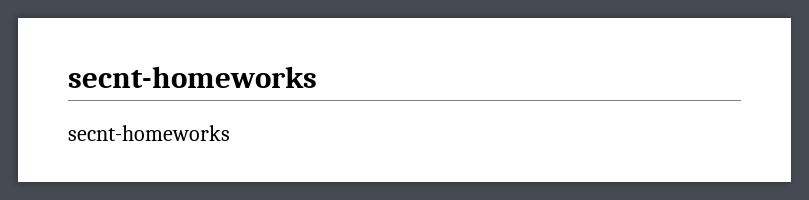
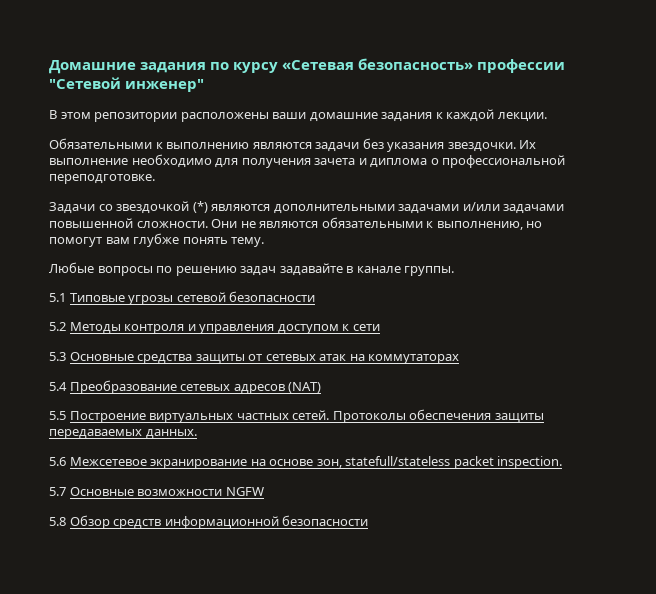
[68,66,317,88] [68,125,230,141] secnt-homeworks // secnt-homeworks -> [49,58,566,74] [49,77,205,92] [49,109,547,122] [49,138,537,152] [49,154,566,168] [49,174,155,184] [49,201,565,214] [49,217,543,230] [49,233,265,247] [49,262,455,276] [49,291,316,305] [49,322,380,334] [49,352,460,364] [49,380,322,394] [49,409,544,423] [49,429,197,439] [49,456,563,469] [49,487,264,496] [49,515,369,529] Домашние задания по курсу «Сетевая безопасность» профессии "Сетевой инженер" // В этом репозитории расположены ваши домашние задания к каждой лекции. // Обязательными к выполнению являются задачи без указания звездочки. Их выполнение необходимо для получения зачета и диплома о профессиональной переподготовке. // Задачи со звездочкой (*) являются дополнительными задачами и/или задачами повышенной сложности. Они не являются обязательными к выполнению, но помогут вам глубже понять тему. // Любые вопросы по решению задач задавайте в канале группы. // 5.1 Типовые угрозы сетевой безопасности // 5.2 Методы контроля и управления доступом к сети // 5.3 Основные средства защиты от сетевых атак на коммутаторах // 5.4 Преобразование сетевых адресов (NAT) // 5.5 Построение виртуальных частных сетей. Протоколы обеспечения защиты передаваемых данных. // 5.6 Межсетевое экранирование на основе зон, statefull/stateless packet inspection. // 5.7 Основные возможности NGFW // 5.8 Обзор средств информационной безопасности

